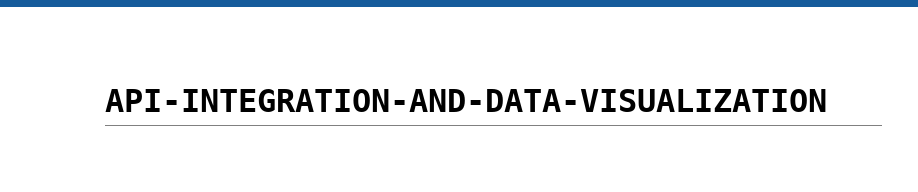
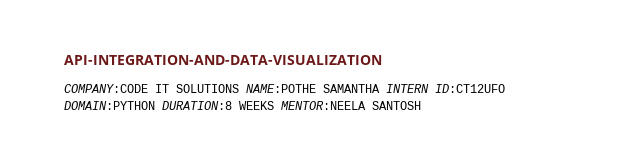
(827, 100) none -> [64,84,505,93] [64,101,421,110] // COMPANY:CODE IT SOLUTIONS NAME:POTHE SAMANTHA INTERN ID:CT12UFO DOMAIN:PYTHON DURATION:8 WEEKS MENTOR:NEELA SANTOSH

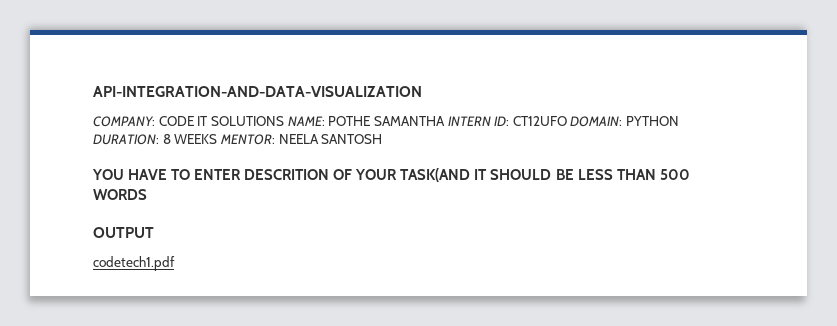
[64,84,505,93] [64,101,421,110] COMPANY:CODE IT SOLUTIONS NAME:POTHE SAMANTHA INTERN ID:CT12UFO DOMAIN:PYTHON DURATION:8 WEEKS MENTOR:NEELA SANTOSH -> [93,116,680,127] [93,134,383,145] [92,168,690,182] [93,189,147,200] [93,227,154,238] [93,256,175,271] COMPANY: CODE IT SOLUTIONS NAME: POTHE SAMANTHA INTERN ID: CT12UFO DOMAIN: PYTHON DURATION: 8 WEEKS MENTOR: NEELA SANTOSH // YOU HAVE TO ENTER DESCRITION OF YOUR TASK(AND IT SHOULD BE LESS THAN 500 WORDS // OUTPUT // codetech1.pdf

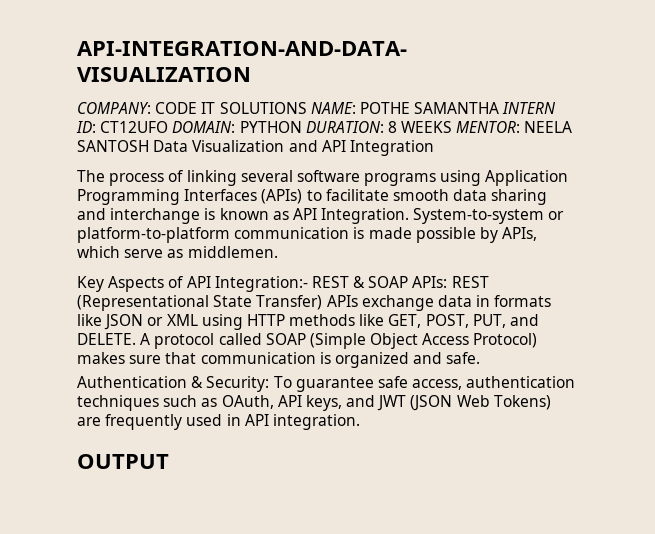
[92,168,690,182] [93,189,147,200] // YOU HAVE TO ENTER DESCRITION OF YOUR TASK(AND IT SHOULD BE LESS THAN 500 WORDS -> [153,140,434,156] [77,170,569,186] [77,189,548,205] [77,208,565,224] [77,227,538,243] [77,246,278,258] [77,276,489,292] [77,295,552,311] [77,314,540,330] [77,333,538,349] [77,352,481,368] [77,376,576,392] [77,395,551,411] [77,414,360,430] Data Visualization and API Integration // The process of linking several software programs using Application Programming Interfaces (APIs) to facilitate smooth data sharing and interchange is known as API Integration. System-to-system or platform-to-platform communication is made possible by APIs, which serve as middlemen. // Key Aspects of API Integration:- REST & SOAP APIs: REST (Representational State Transfer) APIs exchange data in formats like JSON or XML using HTTP methods like GET, POST, PUT, and DELETE. A protocol called SOAP (Simple Object Access Protocol) makes sure that communication is organized and safe. // Authentication & Security: To guarantee safe access, authentication techniques such as OAuth, API keys, and JWT (JSON Web Tokens) are frequently used in API integration.
[93,256,175,271] // codetech1.pdf -> (169, 461) none

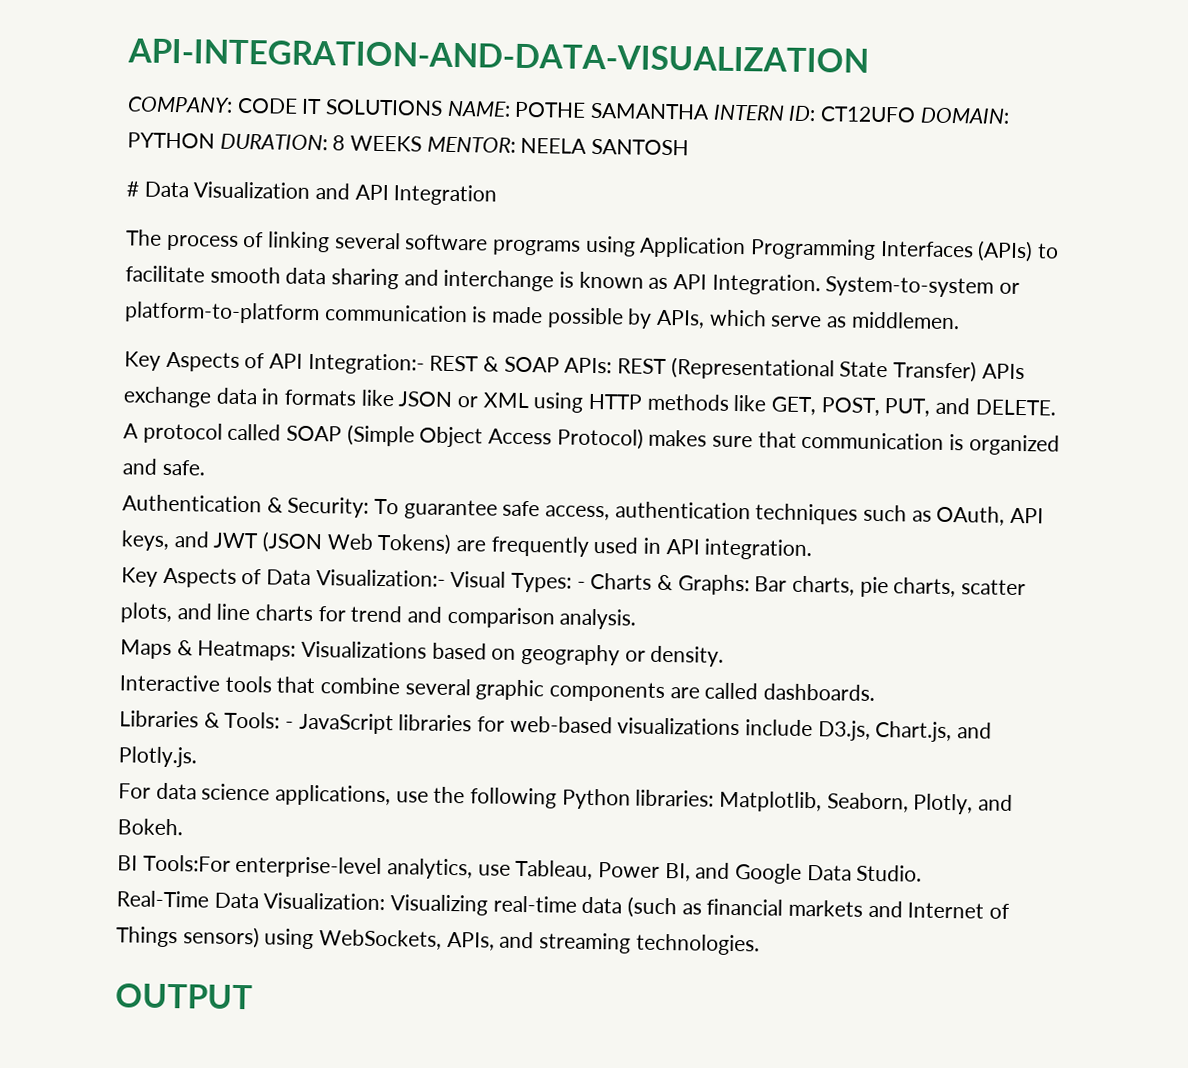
(149, 146) none -> [126,181,139,197] // #
(360, 422) none -> [121,567,1027,598] [120,602,637,630] [120,639,725,667] [119,674,876,703] [119,710,993,743] [118,746,197,768] [118,782,1014,815] [117,818,183,836] [117,854,923,884] [116,890,1011,919] [116,926,760,956] // Key Aspects of Data Visualization:- Visual Types: - Charts & Graphs: Bar charts, pie charts, scatter plots, and line charts for trend and comparison analysis. // Maps & Heatmaps: Visualizations based on geography or density. // Interactive tools that combine several graphic components are called dashboards. // Libraries & Tools: - JavaScript libraries for web-based visualizations include D3.js, Chart.js, and Plotly.js. // For data science applications, use the following Python libraries: Matplotlib, Seaborn, Plotly, and Bokeh. // BI Tools:For enterprise-level analytics, use Tableau, Power BI, and Google Data Studio. // Real-Time Data Visualization: Visualizing real-time data (such as financial markets and Internet of Things sensors) using WebSockets, APIs, and streaming technologies.

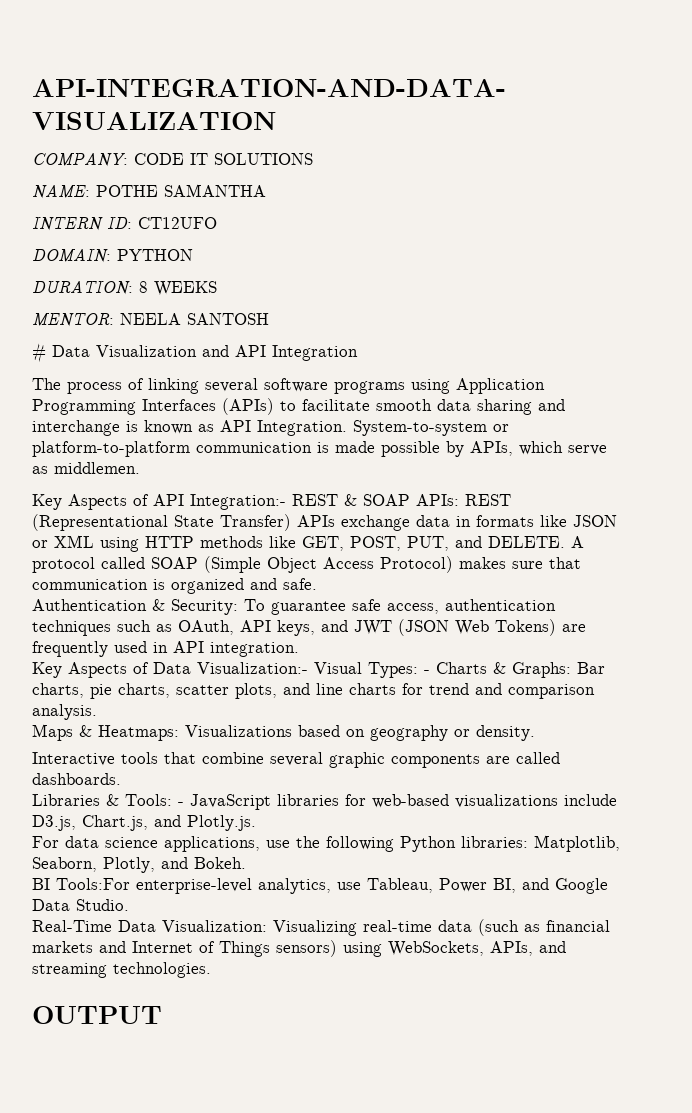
(444, 107) none -> (313, 159) //
(711, 111) none -> (266, 190) //
(917, 114) none -> (217, 223) //
(215, 140) none -> (193, 255) //
(423, 143) none -> (217, 288) //

